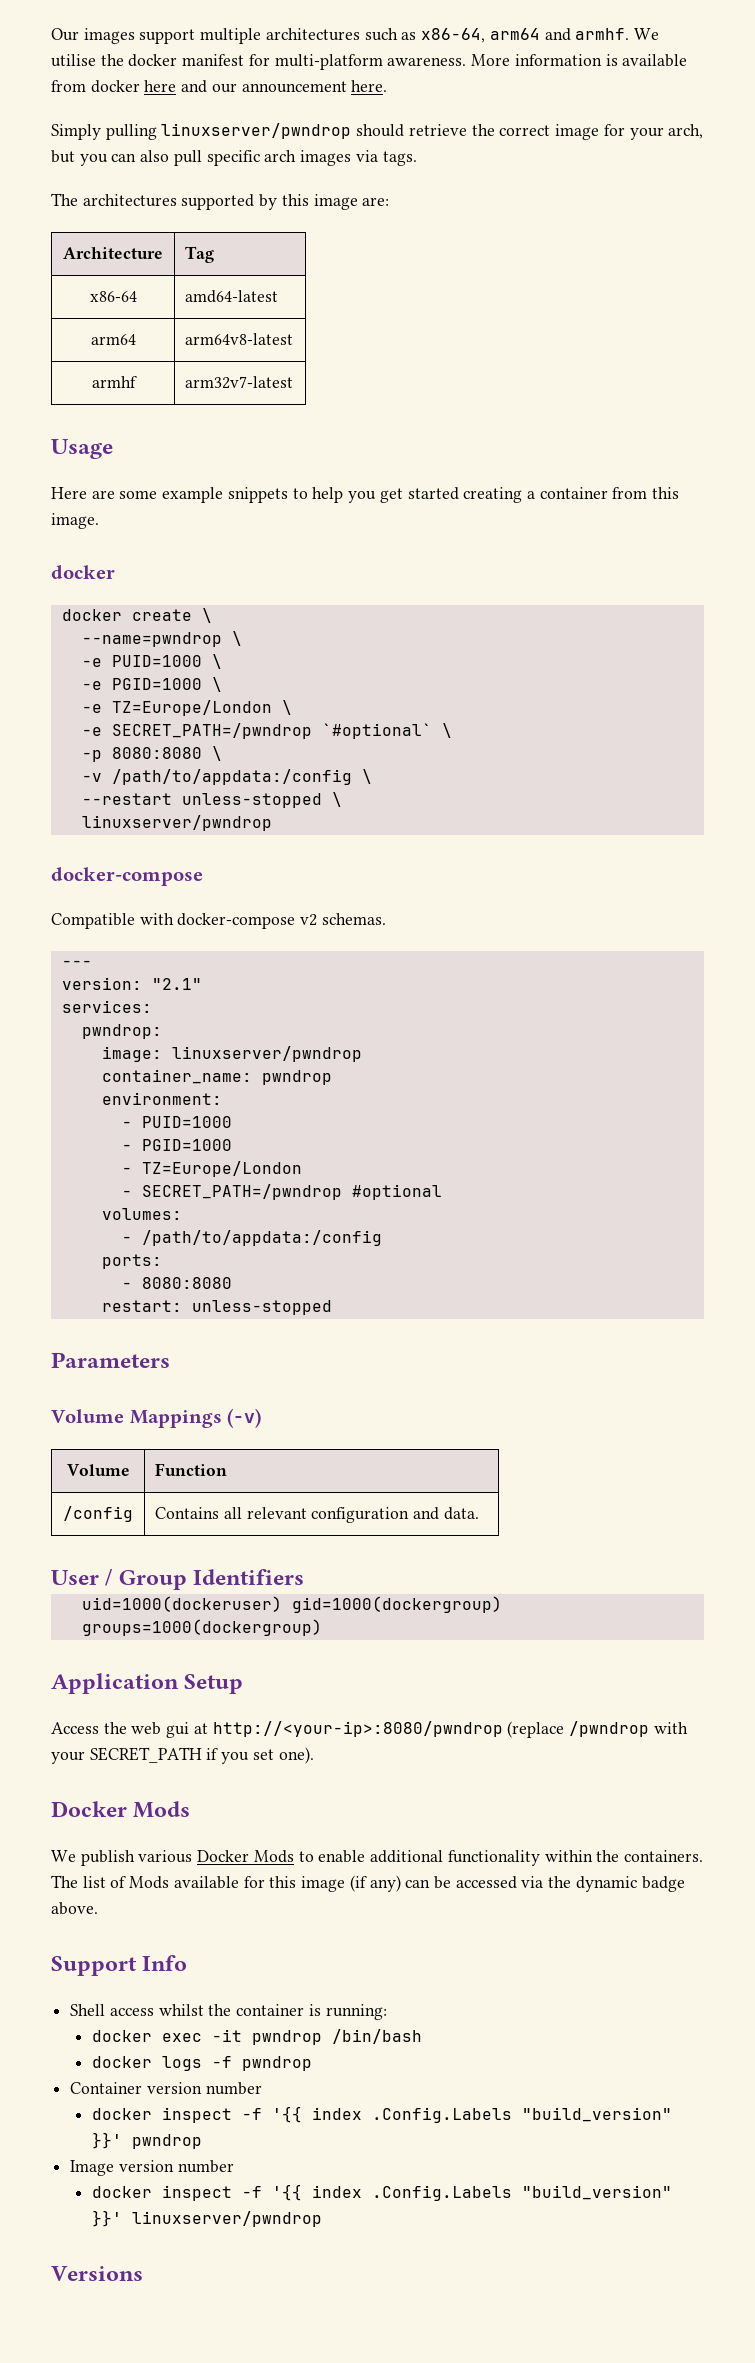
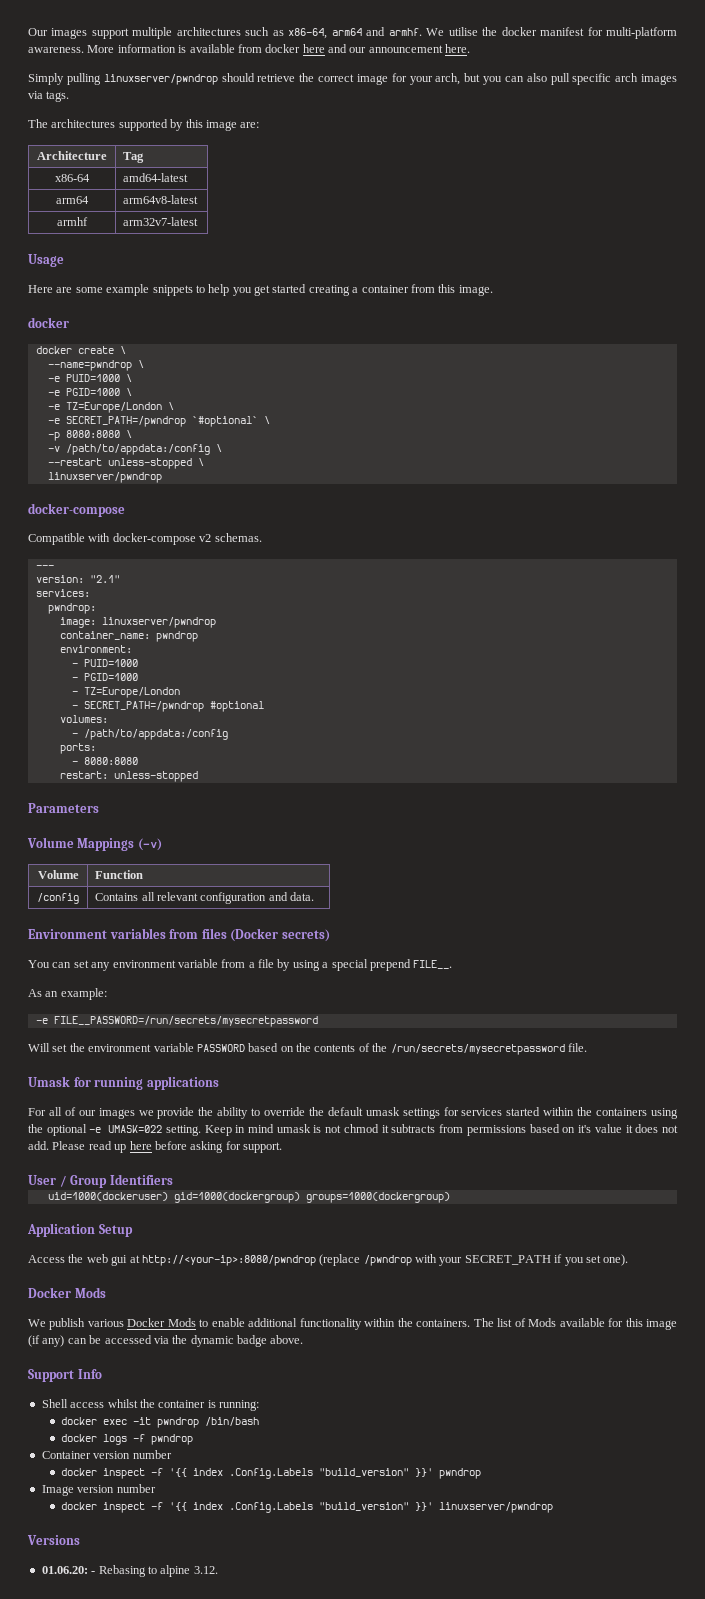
(479, 1513) none -> [28,928,330,942] [28,959,453,971] [28,988,107,1000] [35,1016,318,1027] [28,1043,587,1055] [28,1076,219,1090] [28,1107,679,1119] [28,1124,679,1136] [28,1141,282,1153] // Environment variables from files (Docker secrets) // You can set any environment variable from a file by using a special prepend FILE__. // As an example: // -e FILE__PASSWORD=/run/secrets/mysecretpassword // Will set the environment variable PASSWORD based on the contents of the /run/secrets/mysecretpassword file. // Umask for running applications // For all of our images we provide the ability to override the default umask settings for services started within the containers using the optional -e UMASK=022 setting. Keep in mind umask is not chmod it subtracts from permissions based on it's value it does not add. Please read up here before asking for support.
(143, 2273) none -> [41,1565,218,1577] // 01.06.20: - Rebasing to alpine 3.12.

